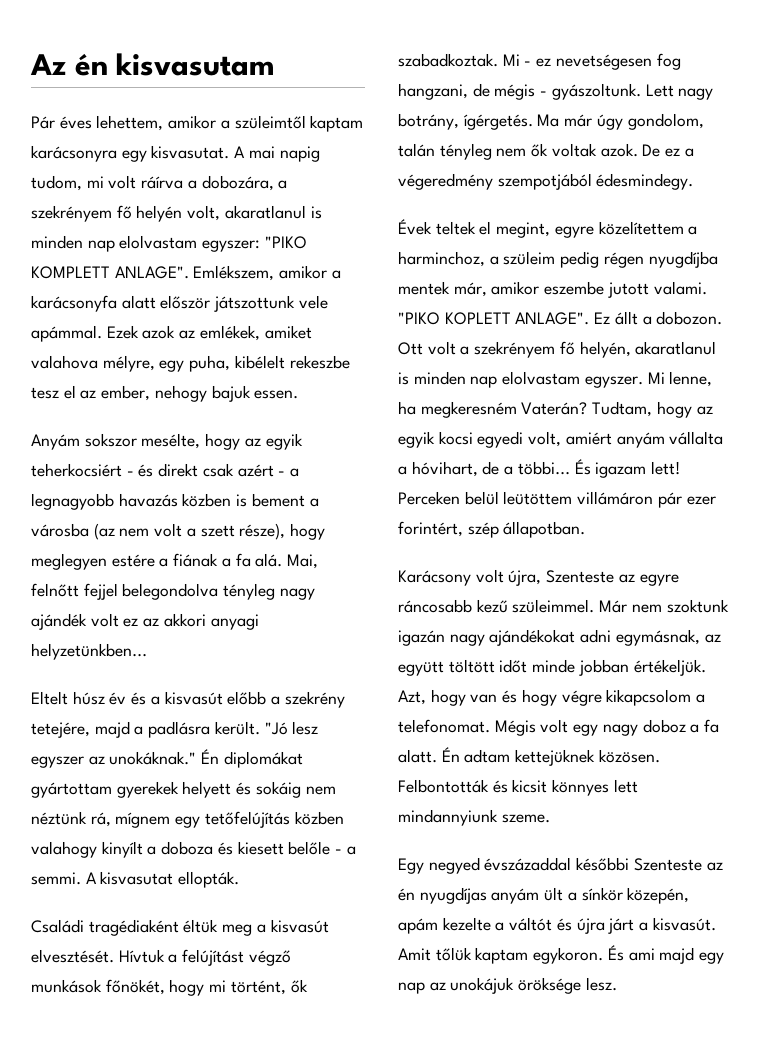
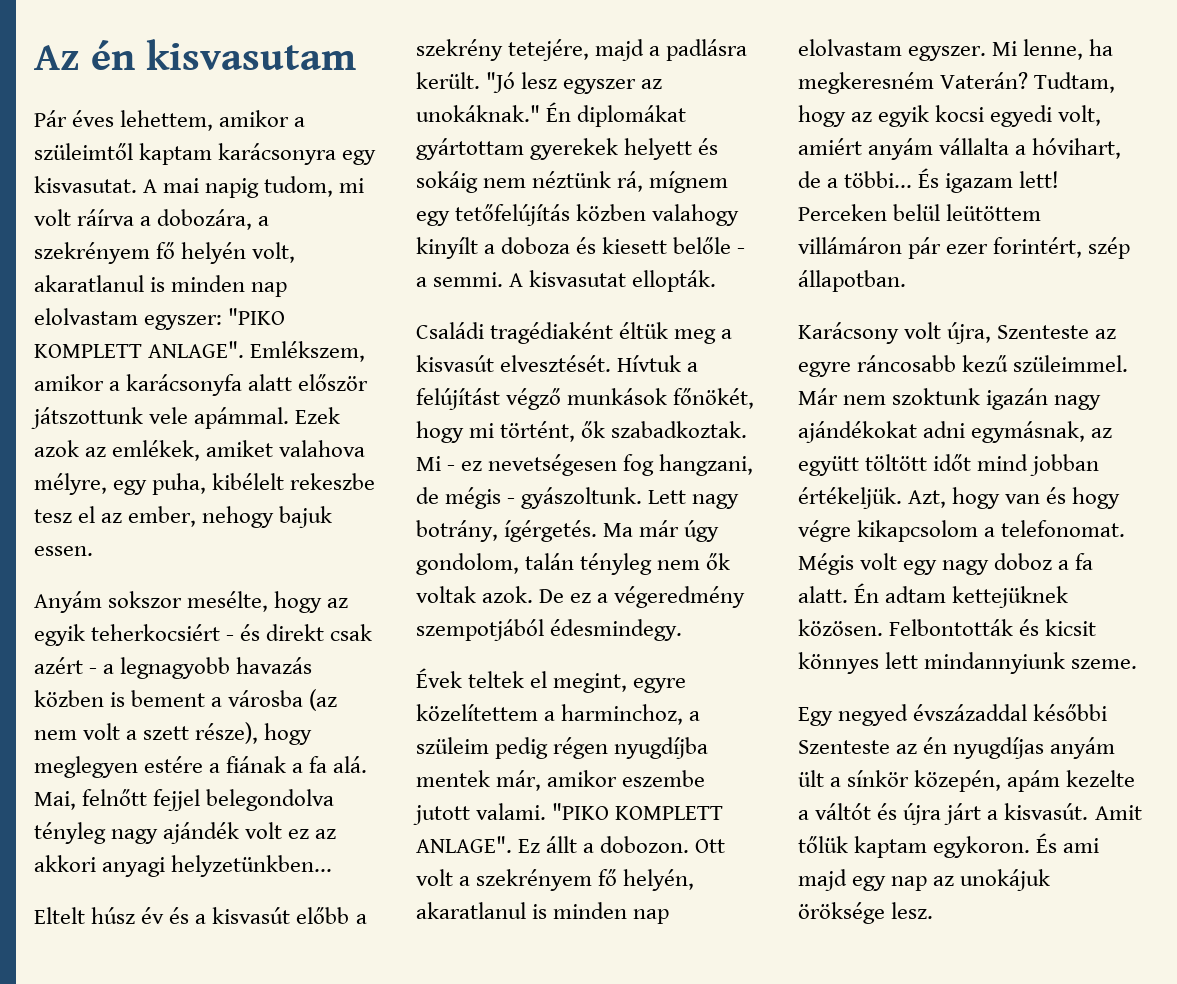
[444,312,511,325] KOPLETT -> [615,806,724,820] KOMPLETT
[532,659,576,673] minde -> [977,454,1029,471] mind

